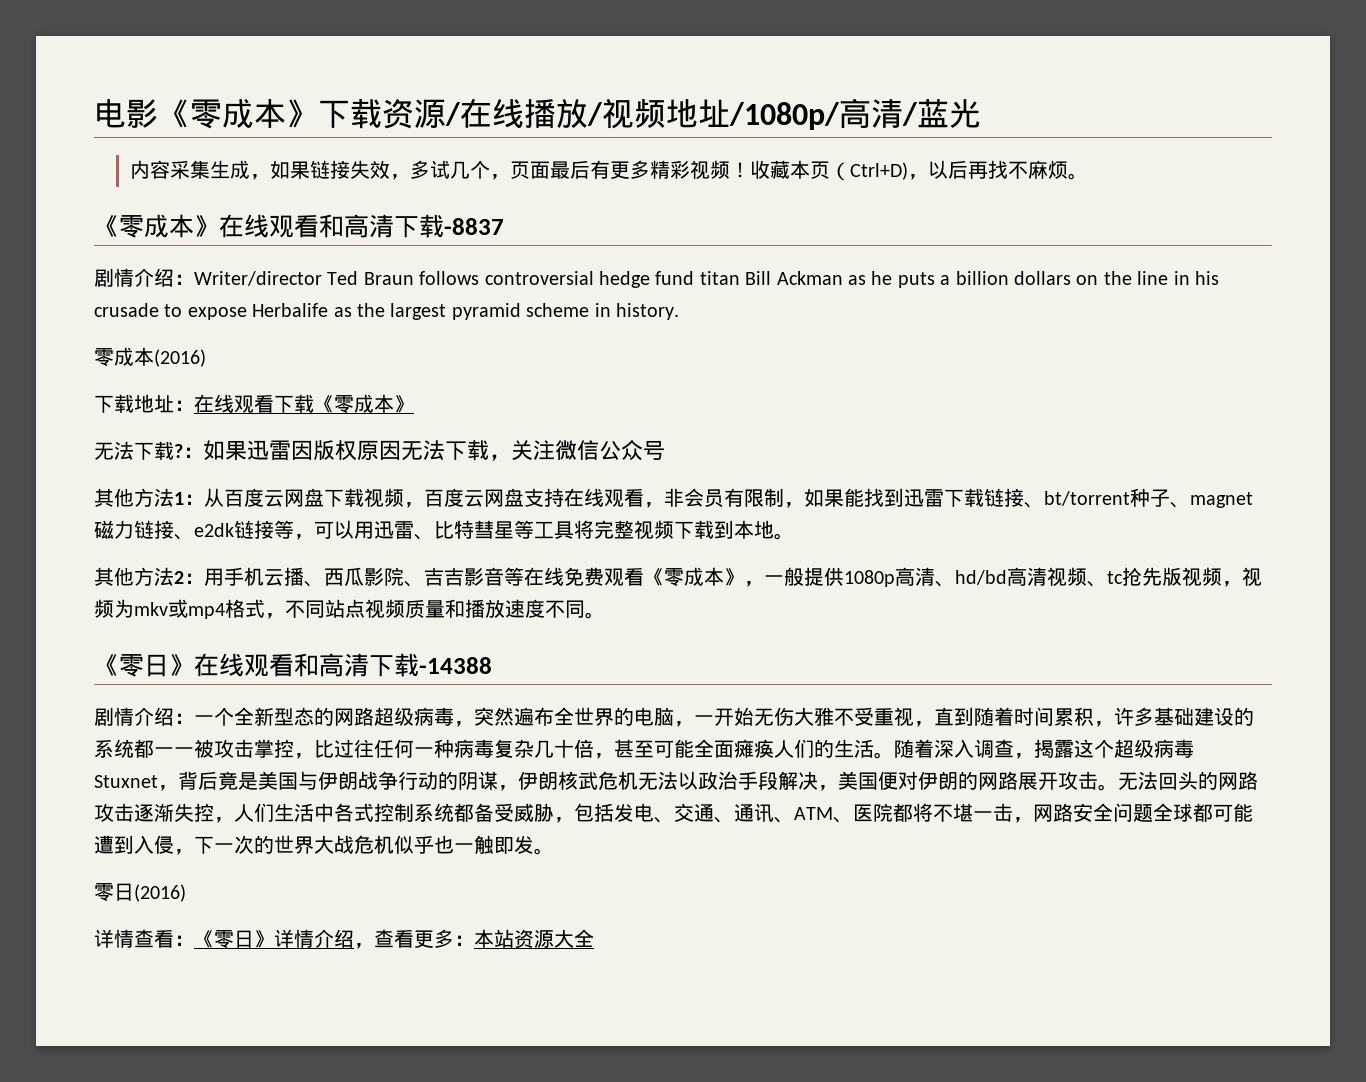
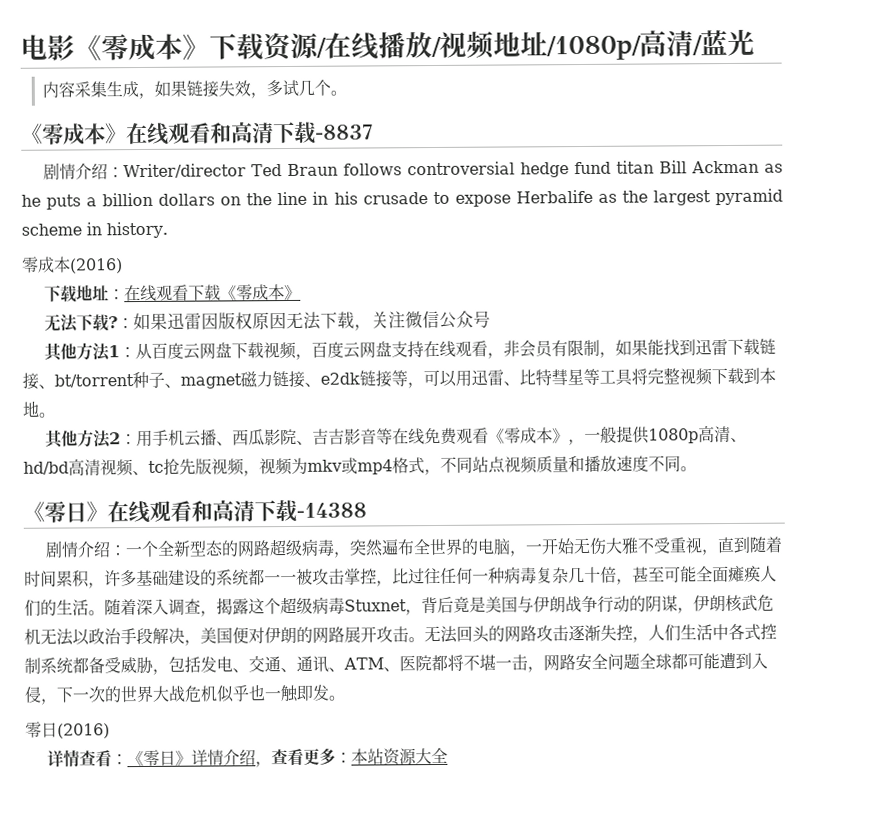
[489,160,1068,181] ，页面最后有更多精彩视频！收藏本页（Ctrl+D)，以后再找不麻烦 -> (332, 87) none

